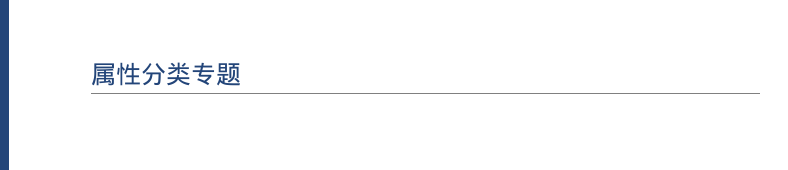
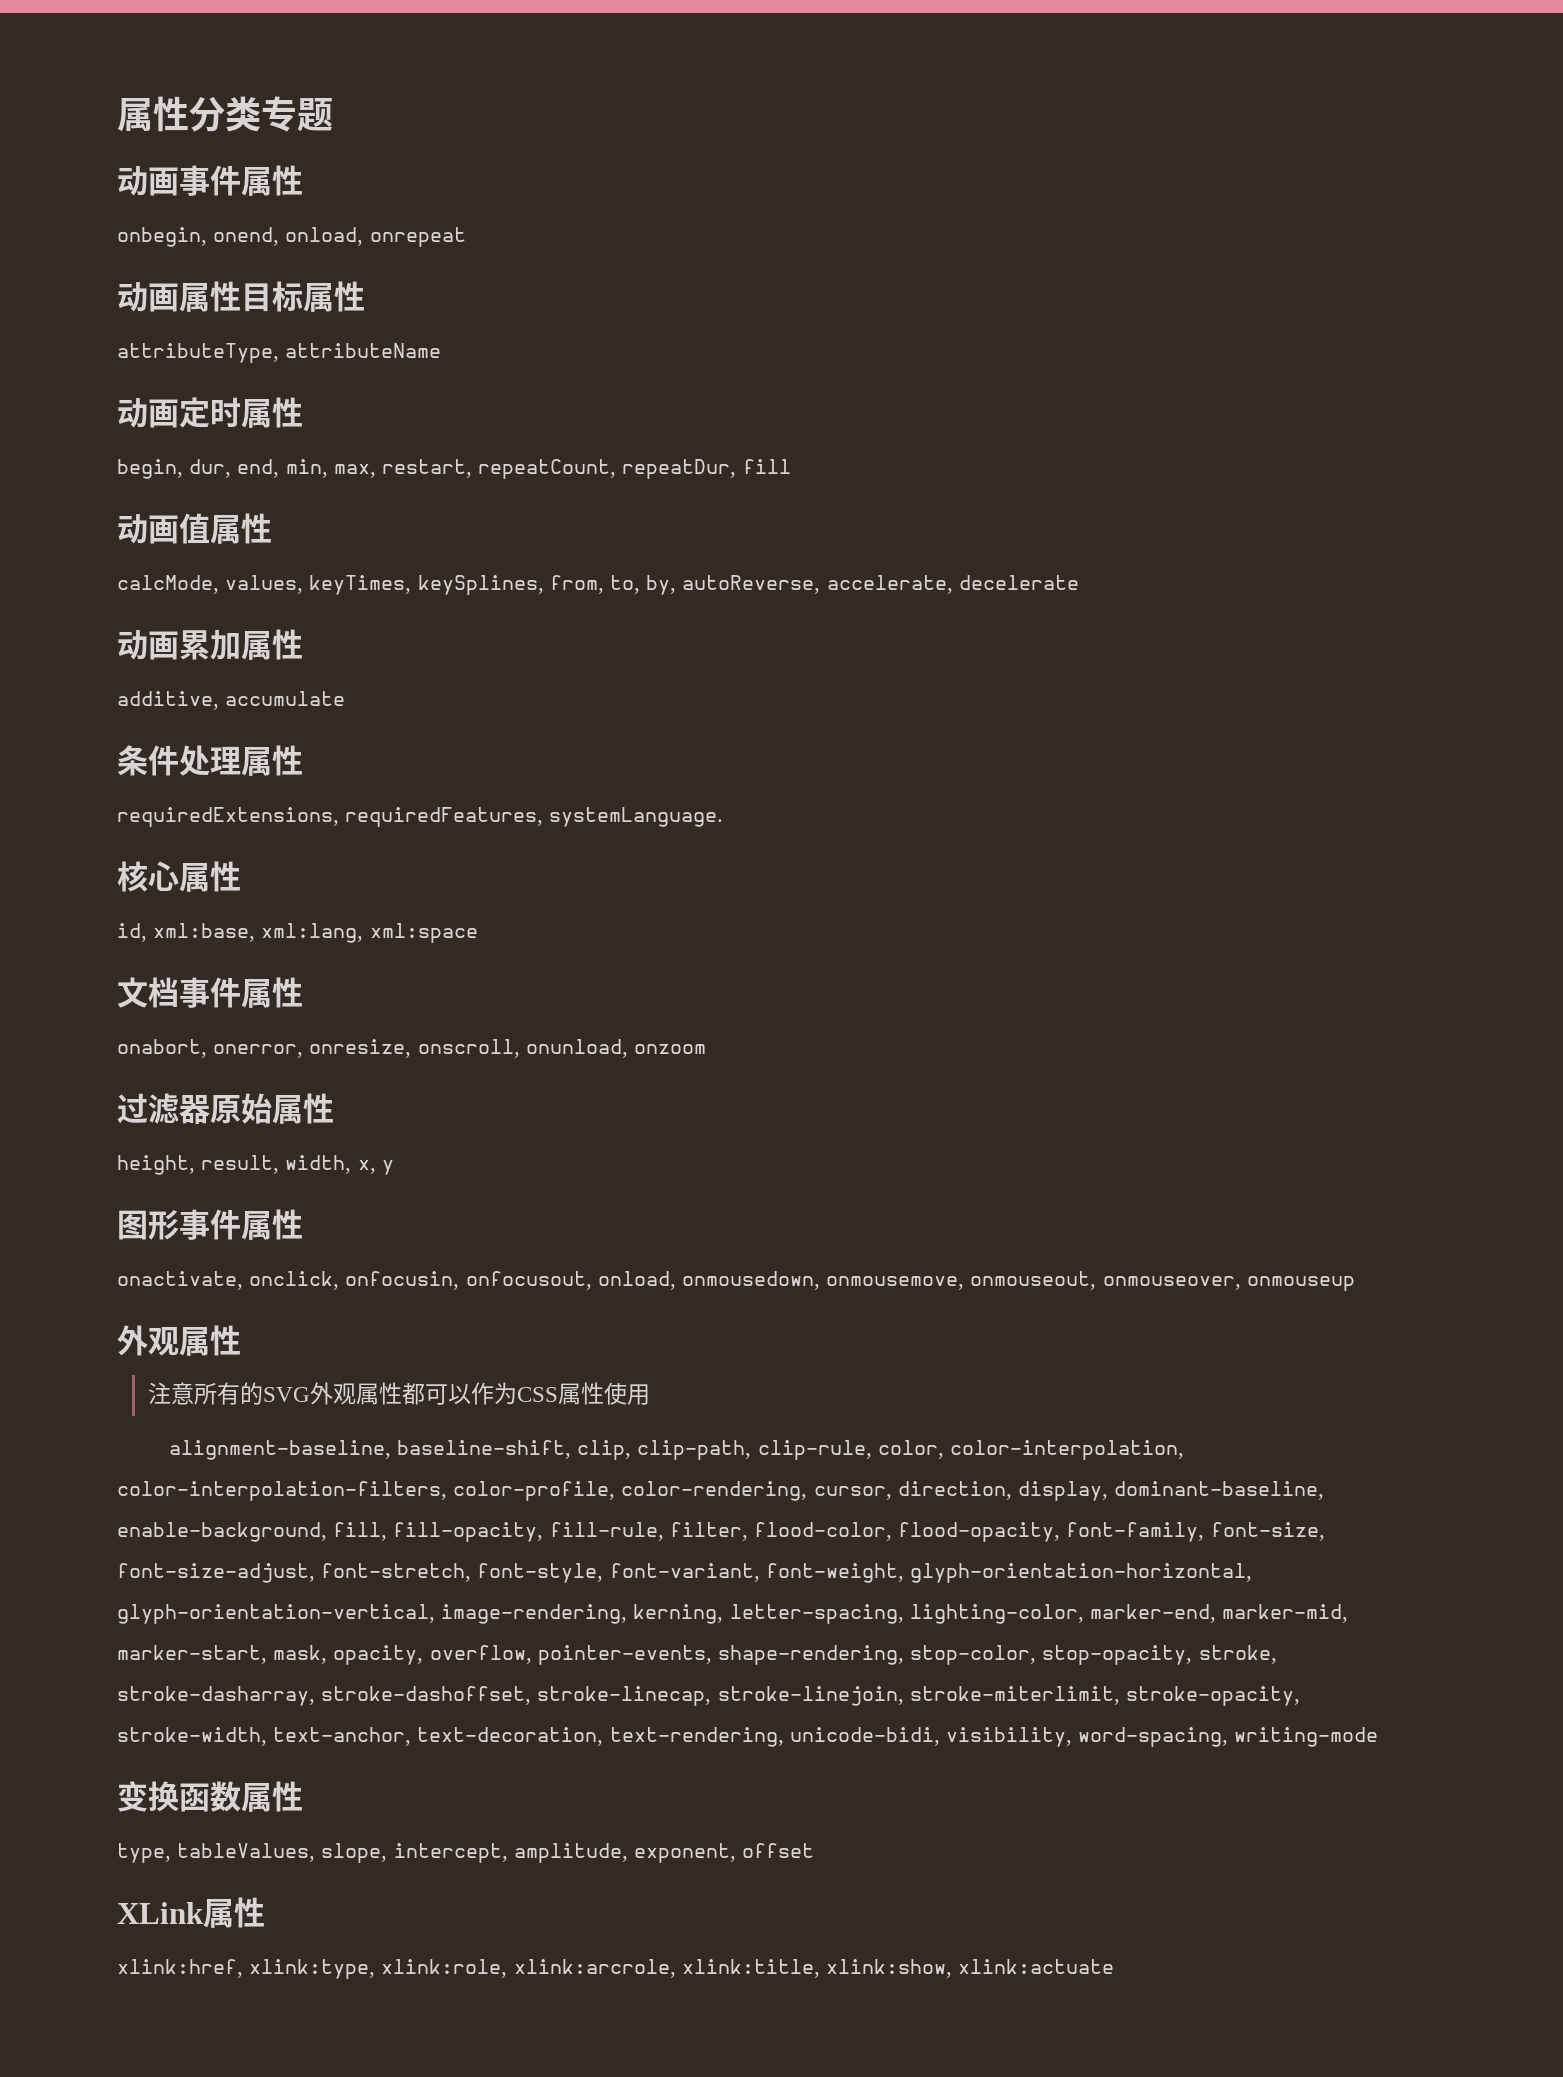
(241, 74) none -> [117,165,303,196] [117,227,466,247] [117,281,365,312] [117,343,442,363] [117,397,303,428] [117,459,791,479] [117,513,272,544] [117,575,1079,595] [117,629,303,660] [117,691,346,710] [117,745,303,776] [117,807,724,827] [117,861,241,892] [117,923,478,943] [117,977,303,1008] [117,1039,707,1058] [117,1093,334,1124] [117,1155,394,1175] [117,1209,303,1240] [117,1271,1355,1291] [117,1325,241,1356] [147,1382,650,1405] [168,1440,1185,1460] [117,1481,1325,1501] [117,1522,1325,1542] [117,1563,1253,1583] [117,1604,1349,1624] [117,1645,1277,1665] [117,1686,1301,1706] [117,1727,1379,1747] [117,1781,303,1812] [117,1843,815,1863] [117,1897,265,1928] [117,1959,1115,1979] // 动画事件属性 // onbegin, onend, onload, onrepeat // 动画属性目标属性 // attributeType, attributeName // 动画定时属性 // begin, dur, end, min, max, restart, repeatCount, repeatDur, fill // 动画值属性 // calcMode, values, keyTimes, keySplines, from, to, by, autoReverse, accelerate, decelerate // 动画累加属性 // additive, accumulate // 条件处理属性 // requiredExtensions, requiredFeatures, systemLanguage. // 核心属性 // id, xml:base, xml:lang, xml:space // 文档事件属性 // onabort, onerror, onresize, onscroll, onunload, onzoom // 过滤器原始属性 // height, result, width, x, y // 图形事件属性 // onactivate, onclick, onfocusin, onfocusout, onload, onmousedown, onmousemove, onmouseout, onmouseover, onmouseup // 外观属性 // 注意所有的SVG外观属性都可以作为CSS属性使用 // alignment-baseline, baseline-shift, clip, clip-path, clip-rule, color, color-interpolation, color-interpolation-filters, color-profile, color-rendering, cursor, direction, display, dominant-baseline, enable-background, fill, fill-opacity, fill-rule, filter, flood-color, flood-opacity, font-family, font-size, font-size-adjust, font-stretch, font-style, font-variant, font-weight, glyph-orientation-horizontal, glyph-orientation-vertical, image-rendering, kerning, letter-spacing, lighting-color, marker-end, marker-mid, marker-start, mask, opacity, overflow, pointer-events, shape-rendering, stop-color, stop-opacity, stroke, stroke-dasharray, stroke-dashoffset, stroke-linecap, stroke-linejoin, stroke-miterlimit, stroke-opacity, stroke-width, text-anchor, text-decoration, text-rendering, unicode-bidi, visibility, word-spacing, writing-mode // 变换函数属性 // type, tableValues, slope, intercept, amplitude, exponent, offset // XLink属性 // xlink:href, xlink:type, xlink:role, xlink:arcrole, xlink:title, xlink:show, xlink:actuate

